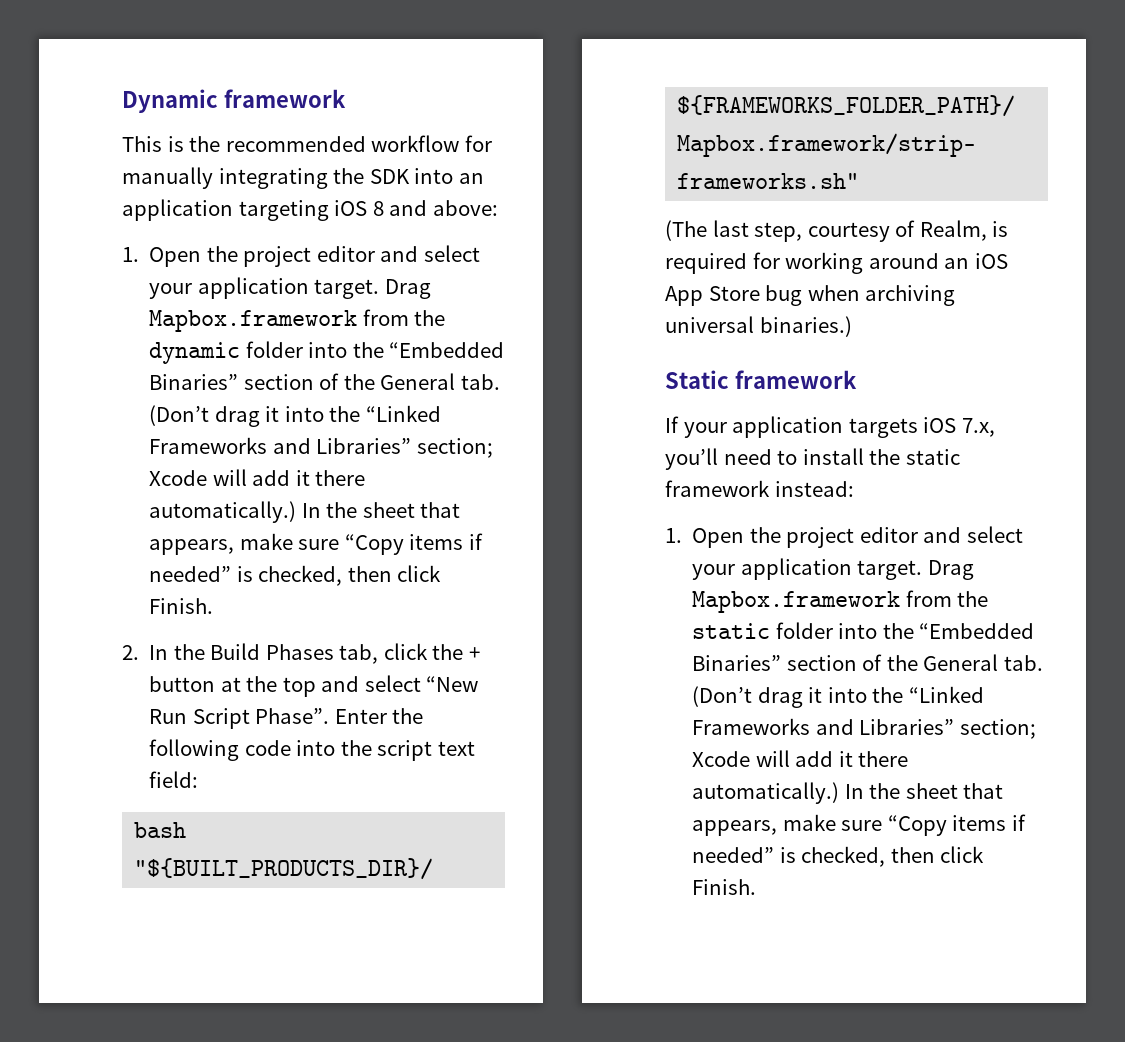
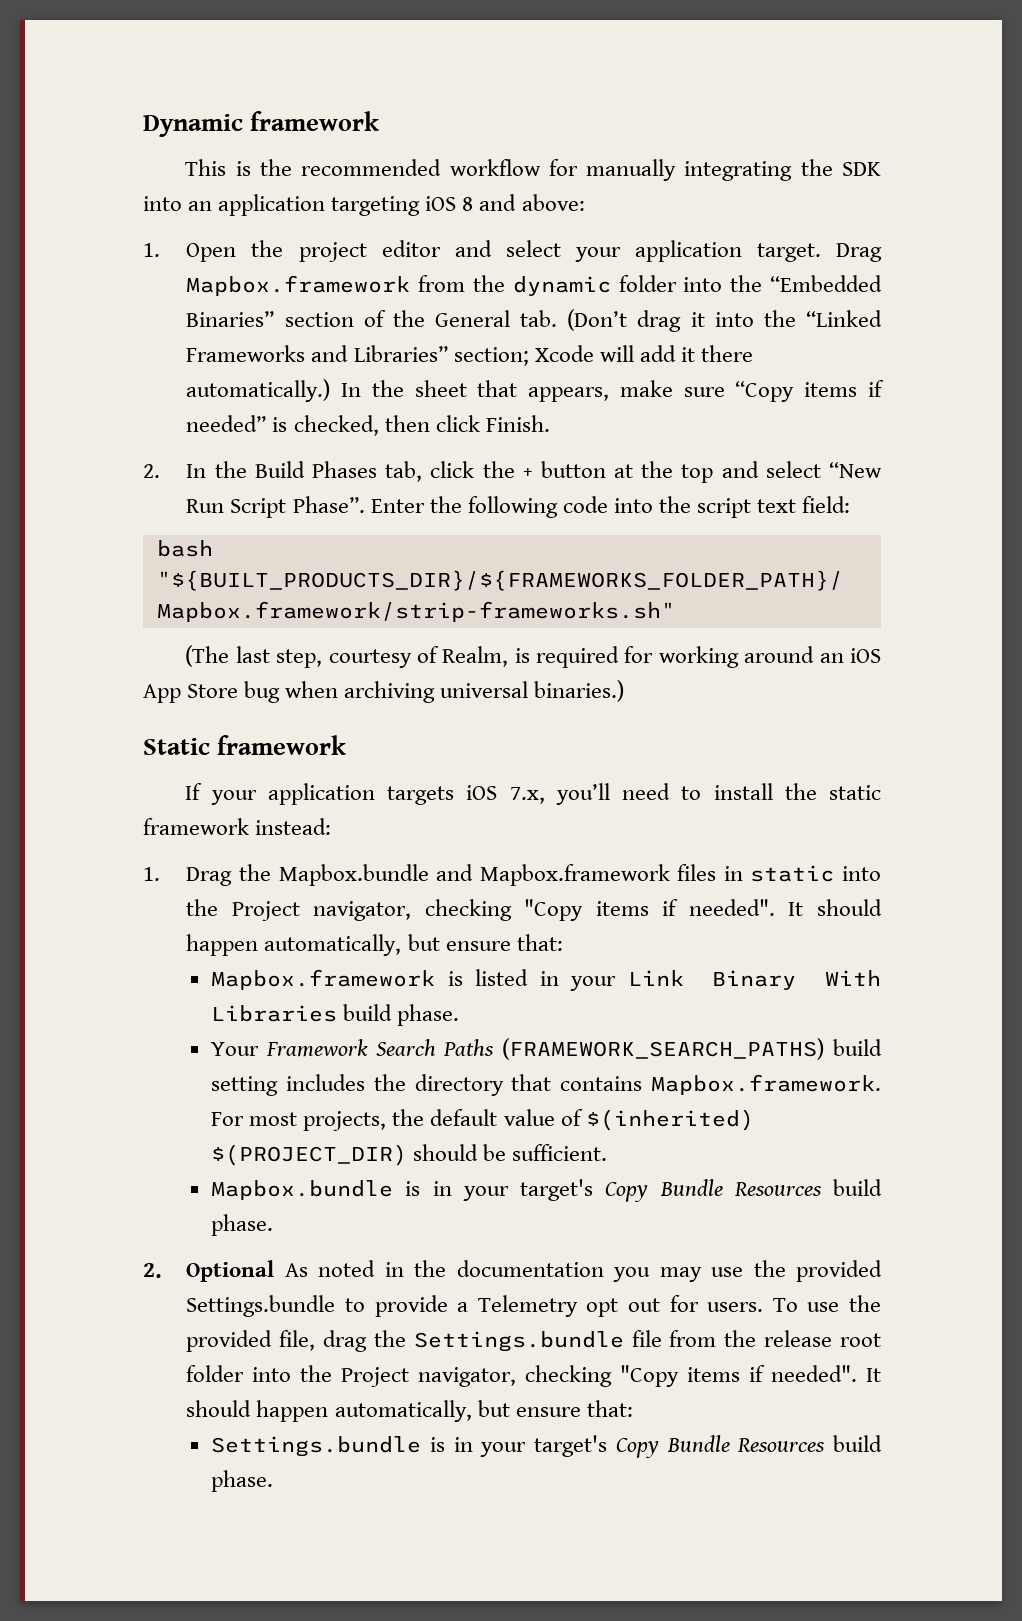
[692,526,1023,548] [692,558,974,580] [692,590,989,613] [692,622,1035,639] [692,654,1043,671] [692,686,984,708] [692,718,1036,739] [692,750,909,767] [692,782,1004,804] [692,814,1026,836] [692,846,985,867] [692,879,757,895] Open the project editor and select your application target. Drag Mapbox.framework from the static folder into the “Embedded Binaries” section of the General tab. (Don’t drag it into the “Linked Frameworks and Libraries” section; Xcode will add it there automatically.) In the sheet that appears, make sure “Copy items if needed” is checked, then click Finish. -> [186,864,881,886] [186,899,882,921] [186,934,563,956] [211,969,881,991] [211,1004,460,1026] [211,1038,882,1060] [211,1074,881,1096] [211,1109,754,1131] [211,1144,608,1166] [211,1179,882,1202] [211,1214,274,1236] [143,1260,882,1282] [186,1295,882,1317] [186,1330,882,1352] [186,1365,881,1387] [186,1400,633,1422] [211,1435,882,1458] [211,1470,274,1492] Drag the Mapbox.bundle and Mapbox.framework files in static into the Project navigator, checking "Copy items if needed". It should happen automatically, but ensure that: // Mapbox.framework is listed in your Link Binary With Libraries build phase. // Your Framework Search Paths (FRAMEWORK_SEARCH_PATHS) build setting includes the directory that contains Mapbox.framework. For most projects, the default value of $(inherited) $(PROJECT_DIR) should be sufficient. // Mapbox.bundle is in your target's Copy Bundle Resources build phase. // 2. Optional As noted in the documentation you may use the provided Settings.bundle to provide a Telemetry opt out for users. To use the provided file, drag the Settings.bundle file from the release root folder into the Project navigator, checking "Copy items if needed". It should happen automatically, but ensure that: // Settings.bundle is in your target's Copy Bundle Resources build phase.

